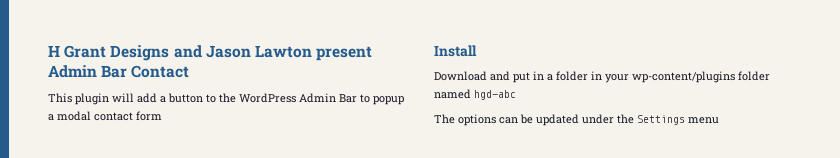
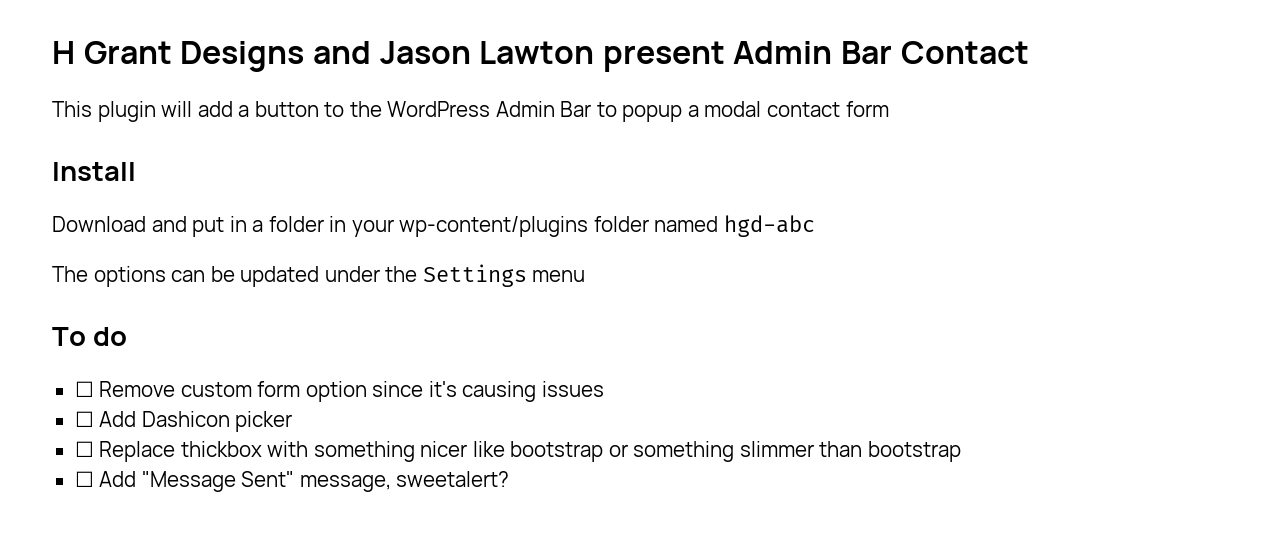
(719, 120) none -> [52,327,128,346] [74,381,604,402] [74,411,293,432] [74,441,961,462] [74,471,510,492] // To do // ☐ Remove custom form option since it's causing issues // ☐ Add Dashicon picker // ☐ Replace thickbox with something nicer like bootstrap or something slimmer than bootstrap // ☐ Add "Message Sent" message, sweetalert?

